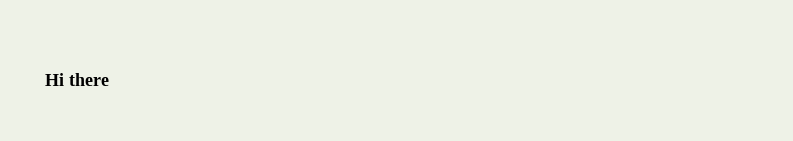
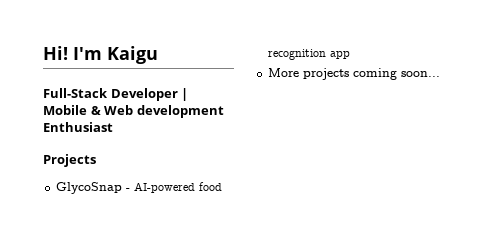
[45,73,109,86] Hi there -> [43,46,158,64] [43,88,189,101] [43,105,224,118] [43,122,113,132] [43,154,96,167] [55,182,222,194] [267,49,350,60] [267,68,440,80] Hi! I'm Kaigu // Full-Stack Developer | Mobile & Web development Enthusiast // Projects // GlycoSnap - AI-powered food recognition app // More projects coming soon...

